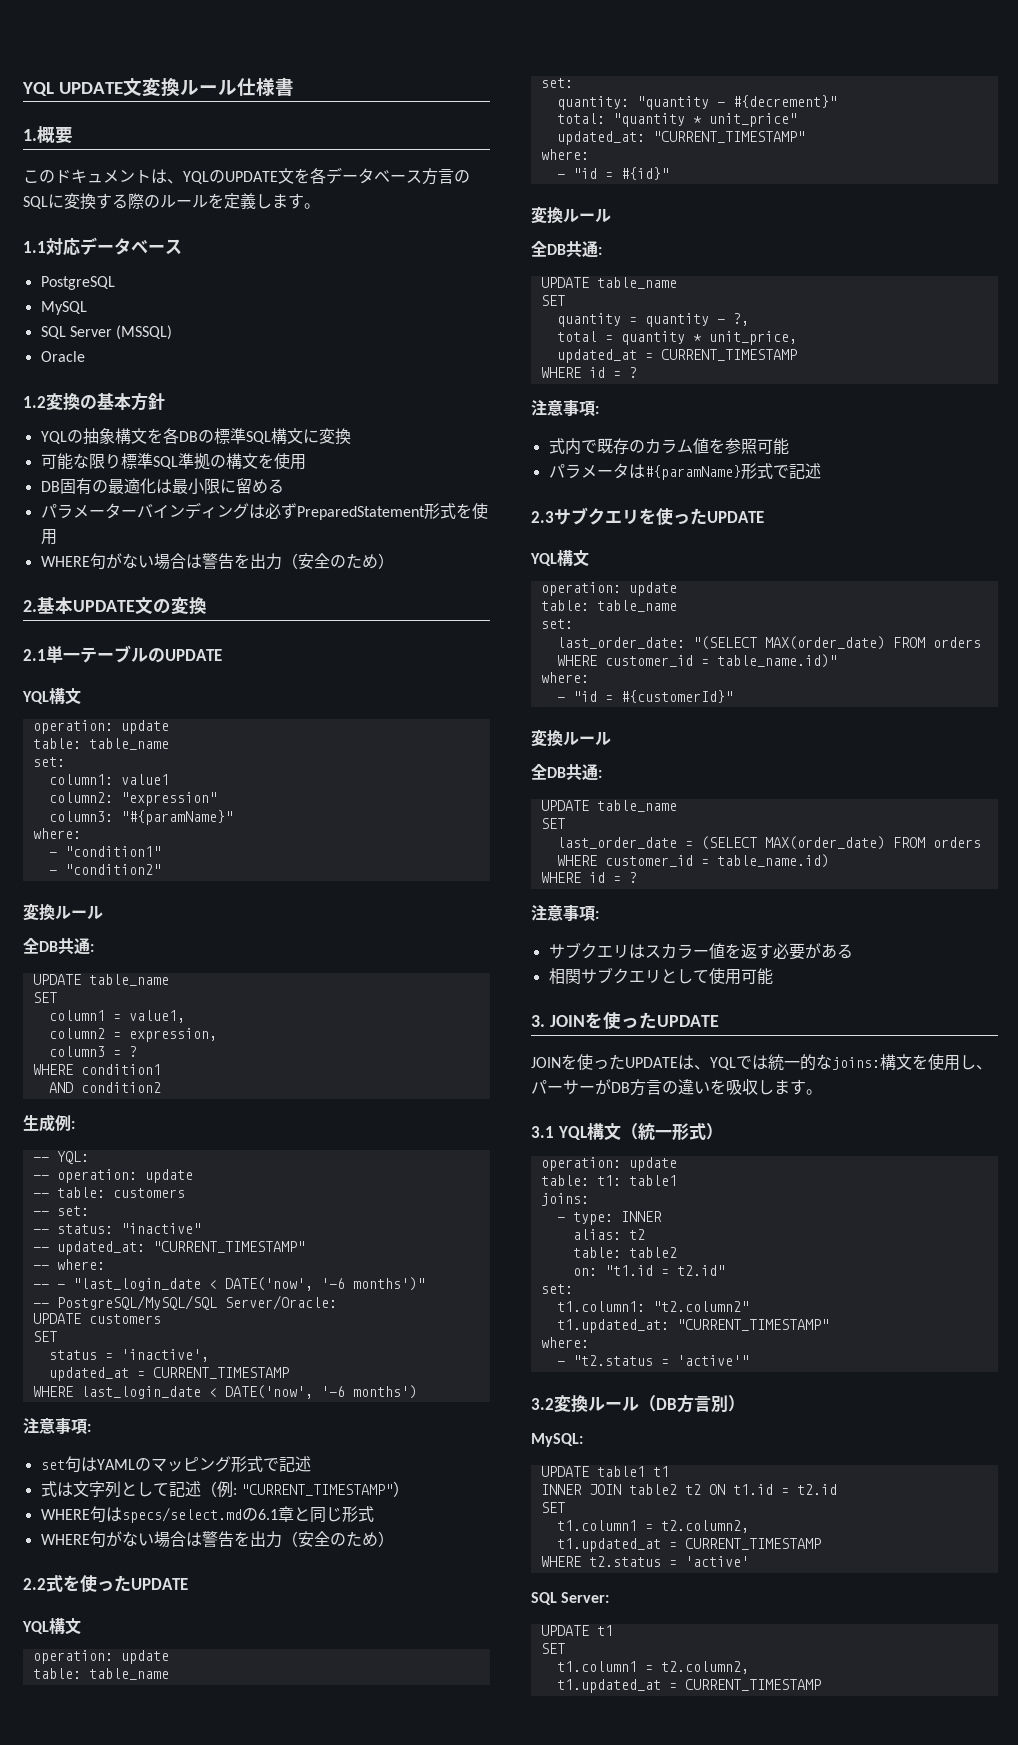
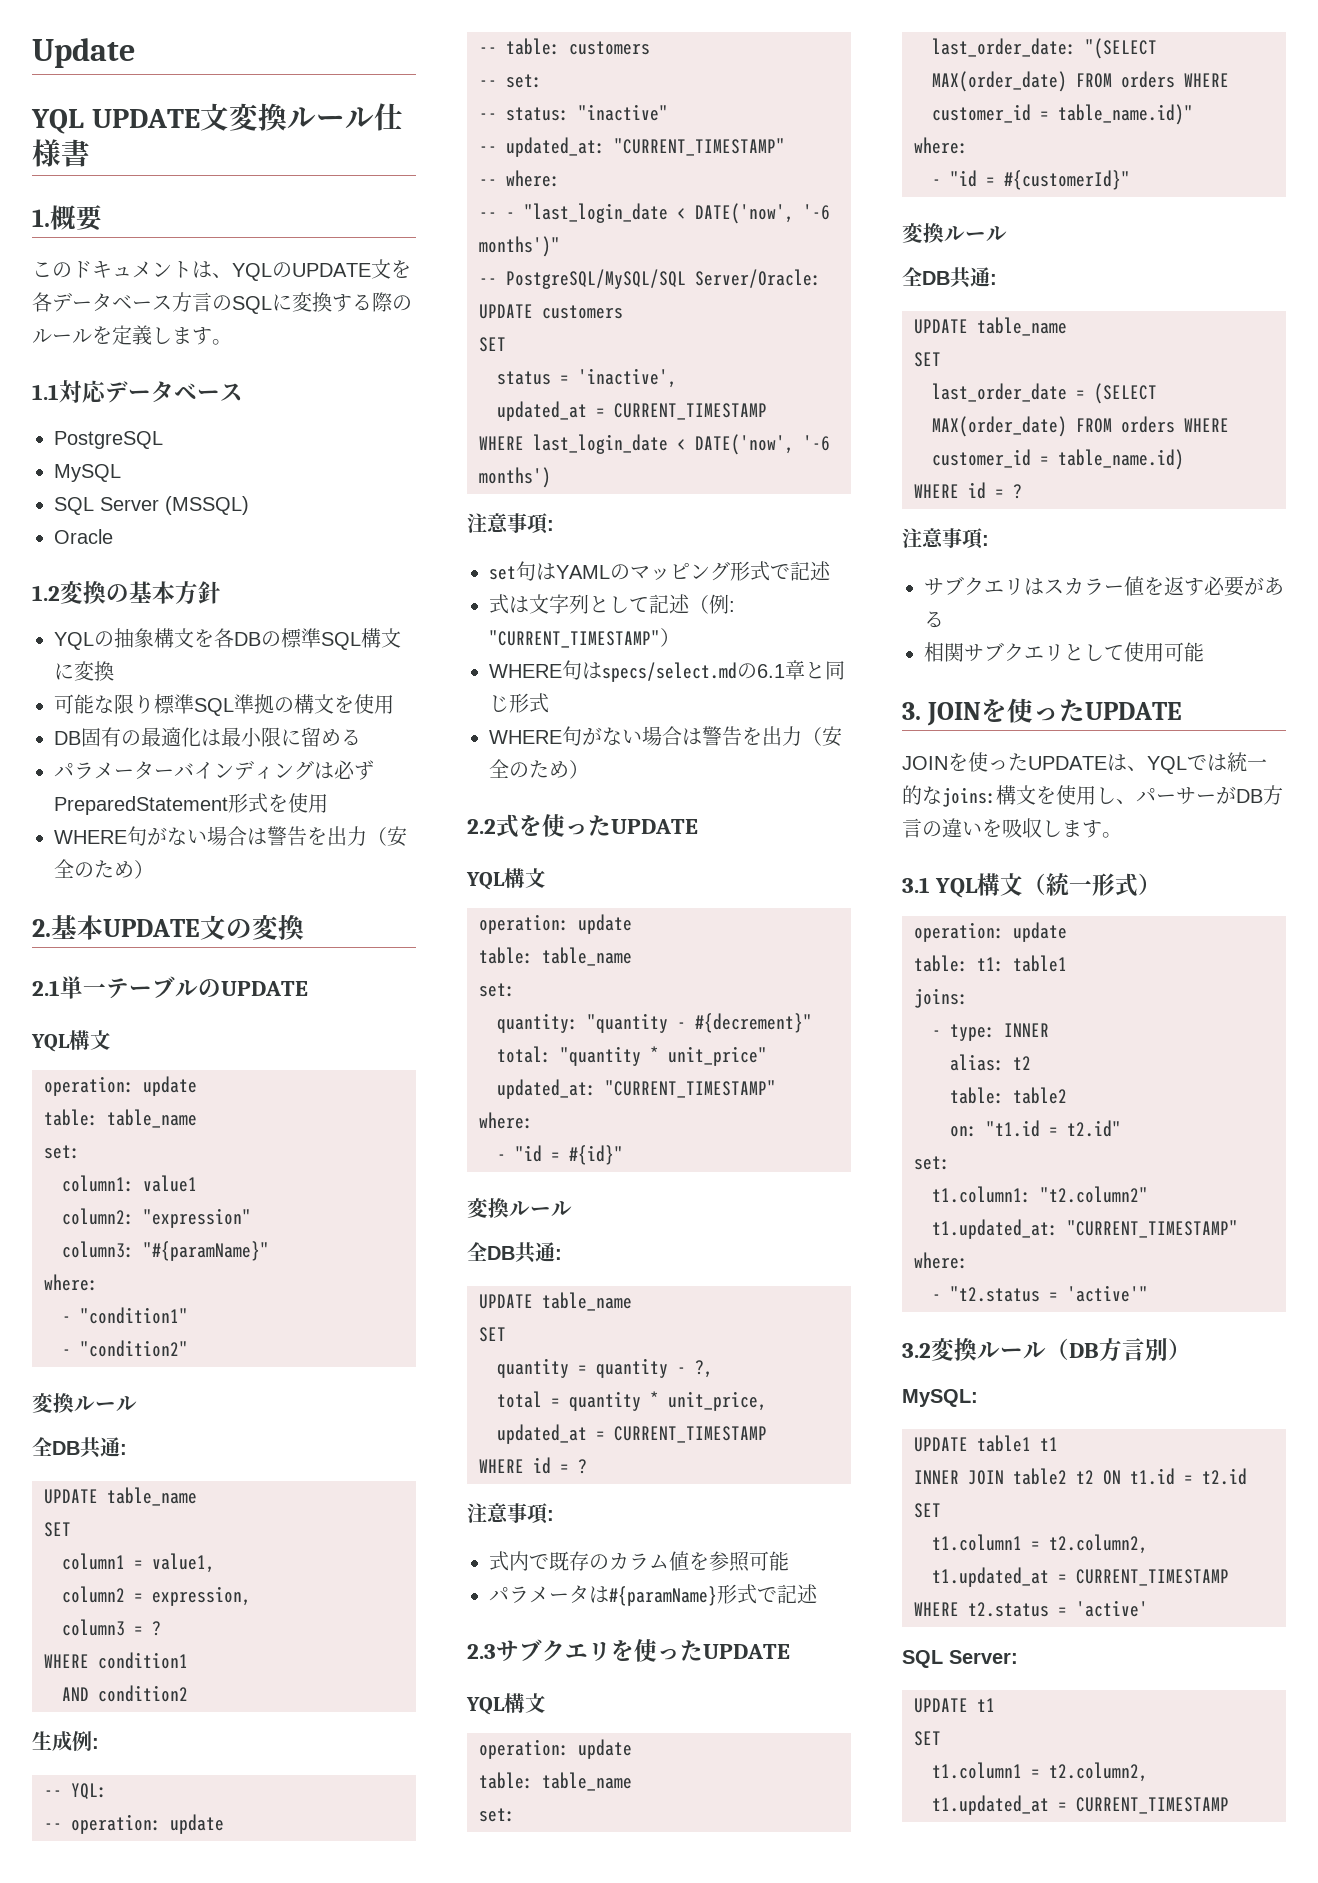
(22, 89) none -> [32,38,135,68] Update //

